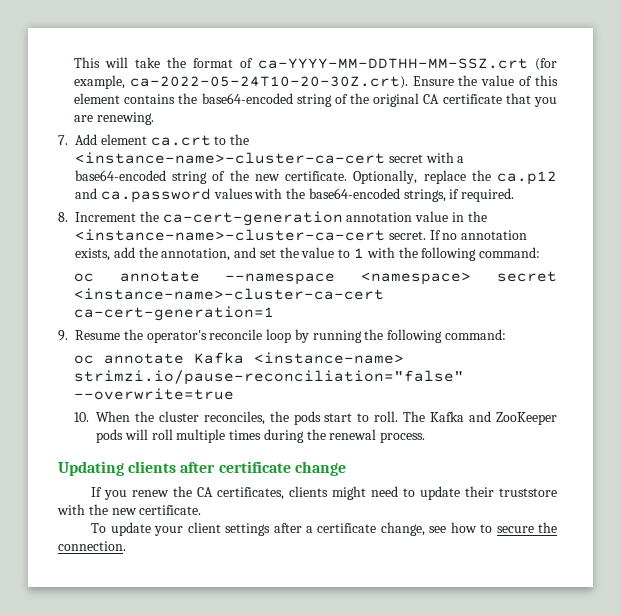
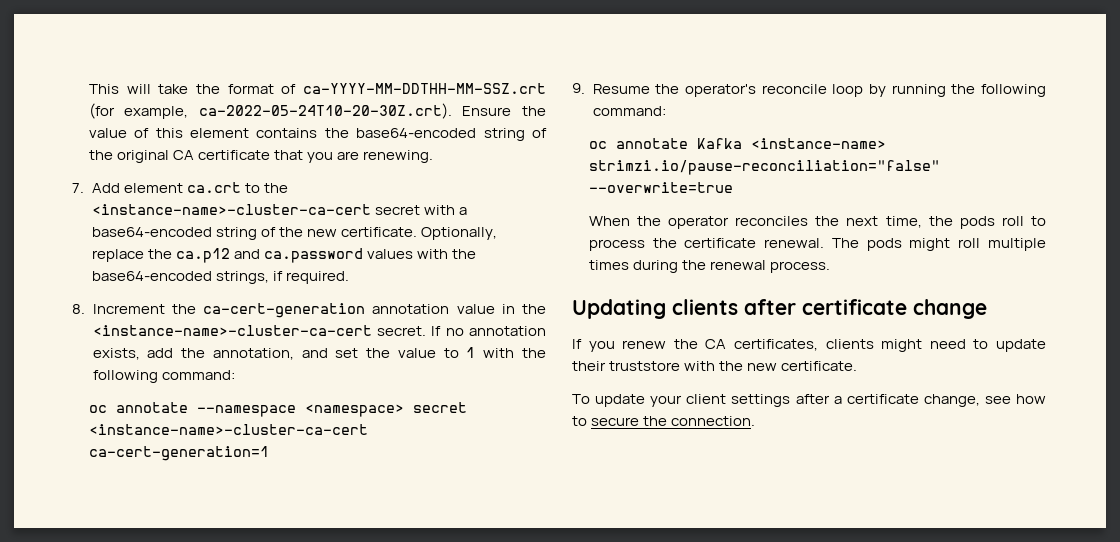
[73,412,89,422] 10. -> (733, 187) none
[158,411,557,425] [95,429,148,443] cluster reconciles, the pods start to roll. The Kafka and ZooKeeper pods will -> [668,216,1046,229] [588,238,951,251] operator reconciles the next time, the pods roll to process the certificate renewal. The pods might

